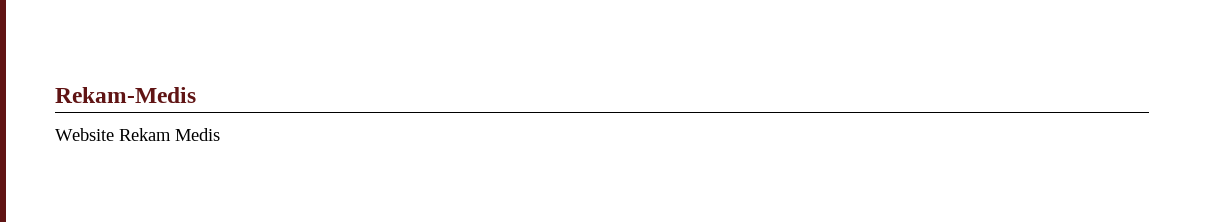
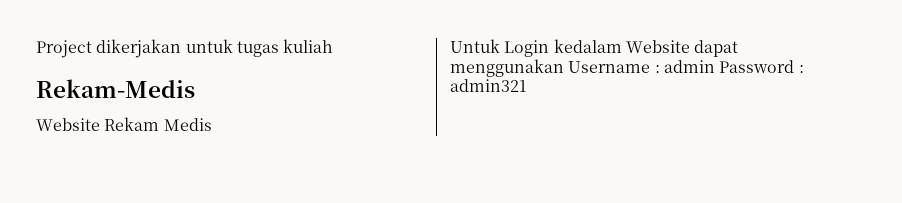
(55, 95) none -> [36,39,334,58] Project dikerjakan untuk tugas kuliah //
(220, 134) none -> [450,39,739,57] [450,59,804,77] [450,79,527,92] // Untuk Login kedalam Website dapat menggunakan Username : admin Password : admin321

